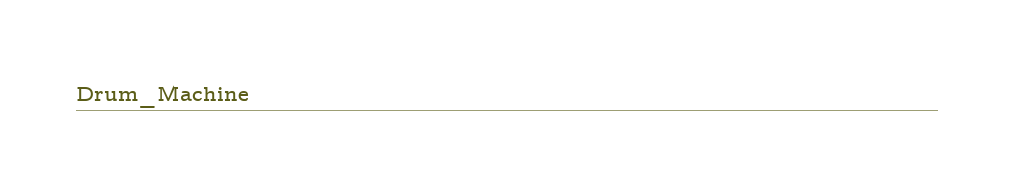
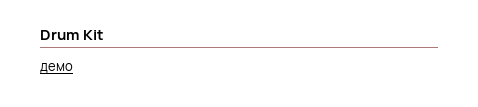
[76,85,249,108] Drum_Machine -> [40,30,105,40] [40,63,73,73] Drum Kit // демо

